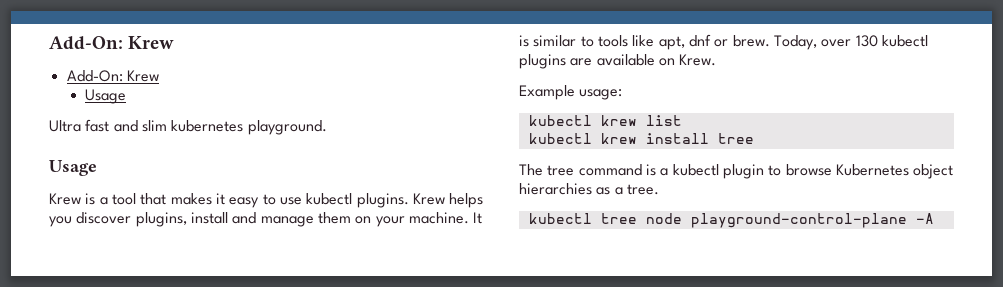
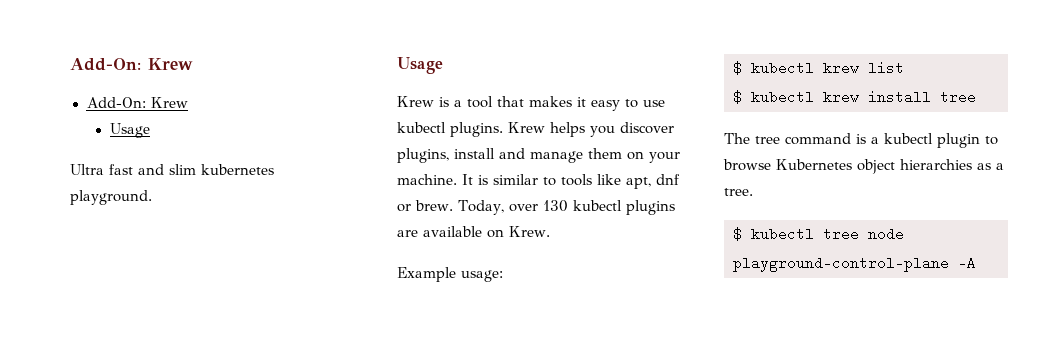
(623, 94) none -> [733,61,742,75] $
(682, 120) none -> [733,90,742,104] $
(659, 189) none -> [733,227,742,241] $

